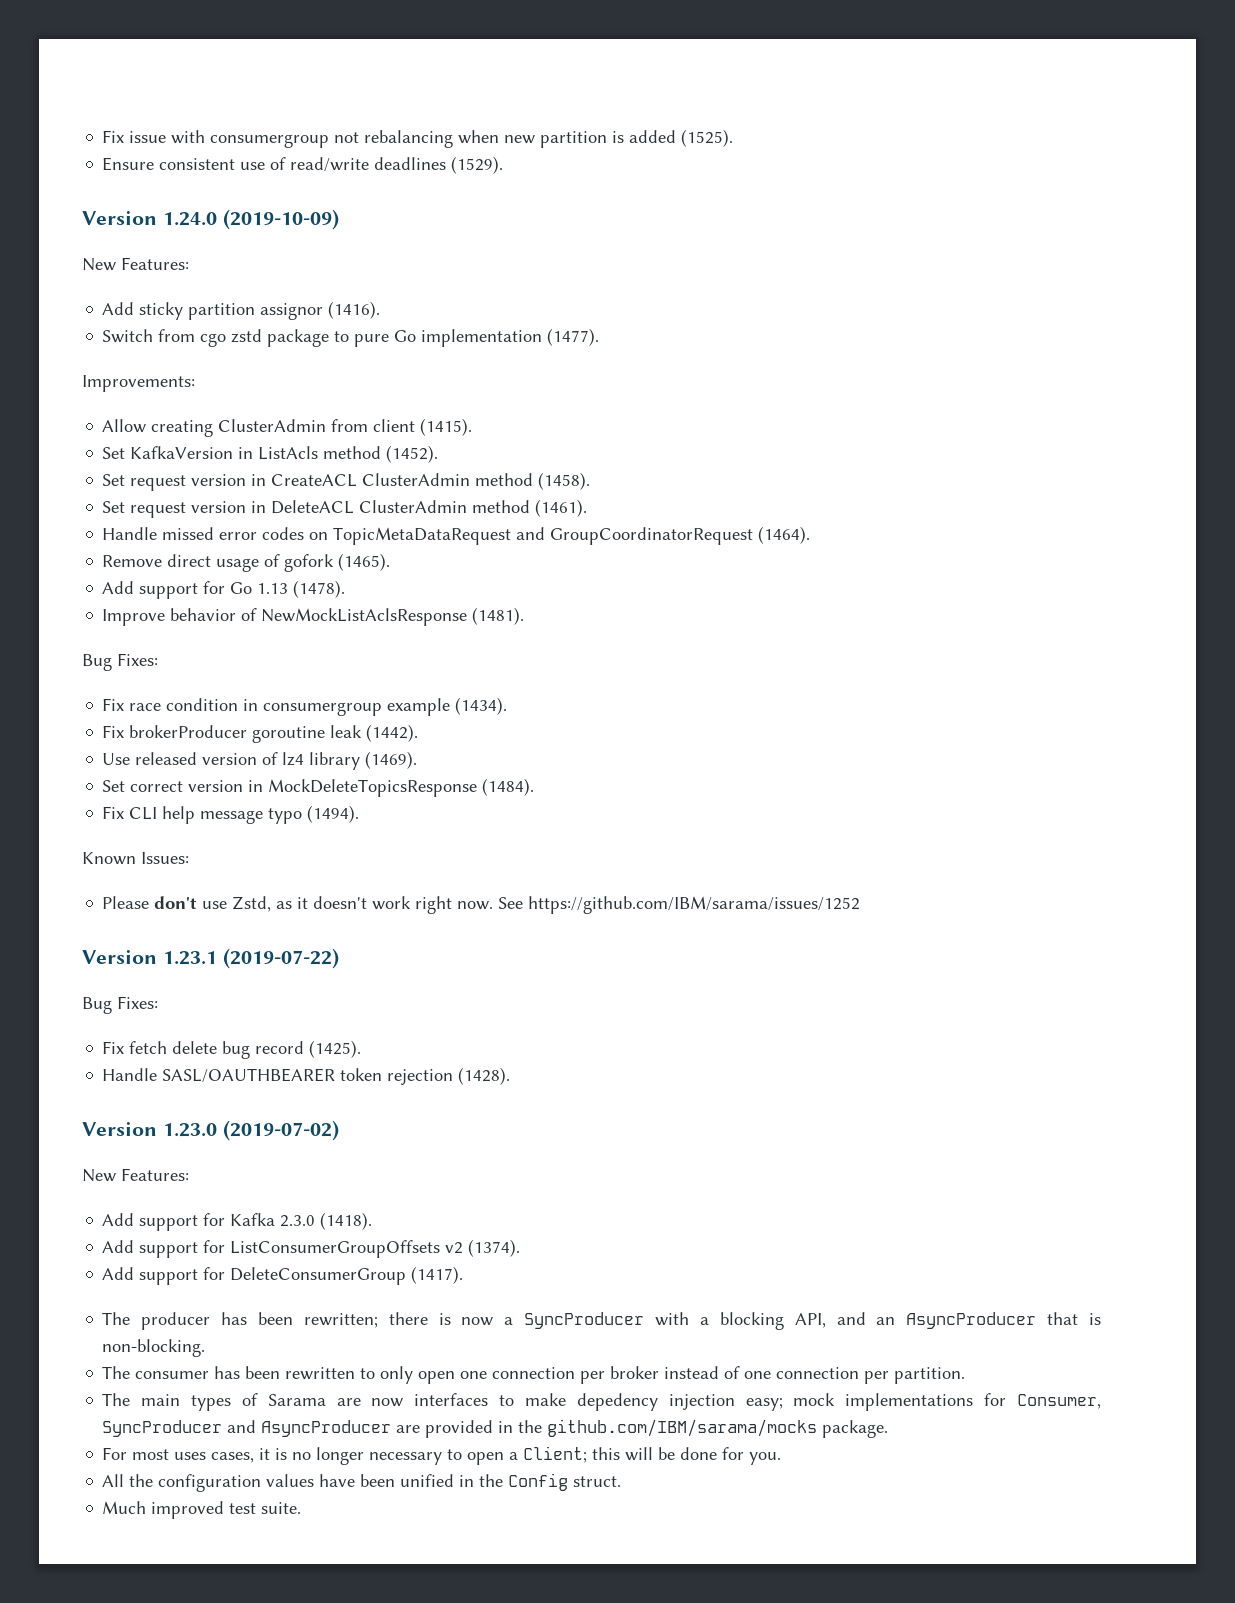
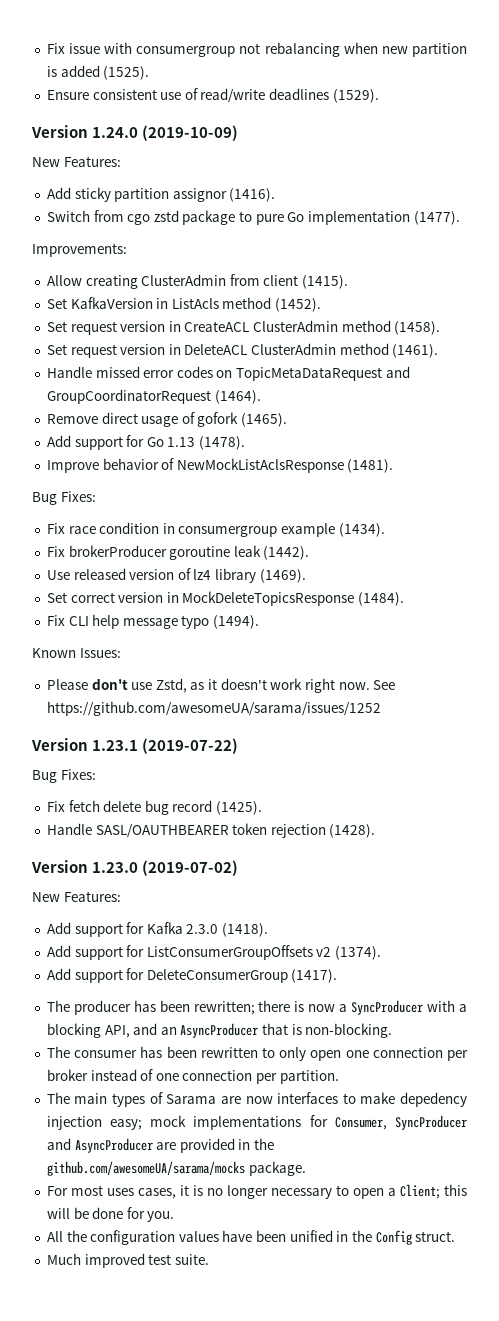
[528,896,861,914] https://github.com/IBM/sarama/issues/1252 -> [46,701,381,716] https://github.com/awesomeUA/sarama/issues/1252
[547,1419,818,1437] github.com/IBM/sarama/mocks -> [46,1161,245,1176] github.com/awesomeUA/sarama/mocks

